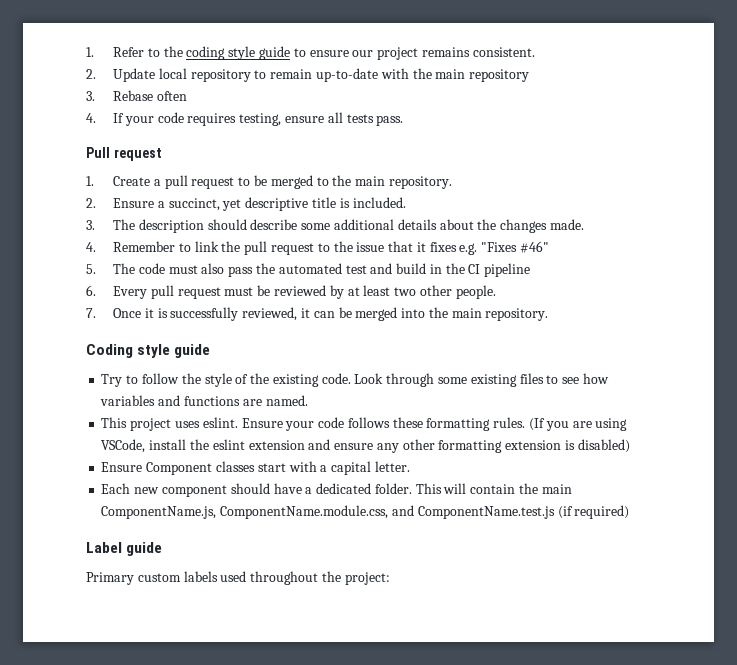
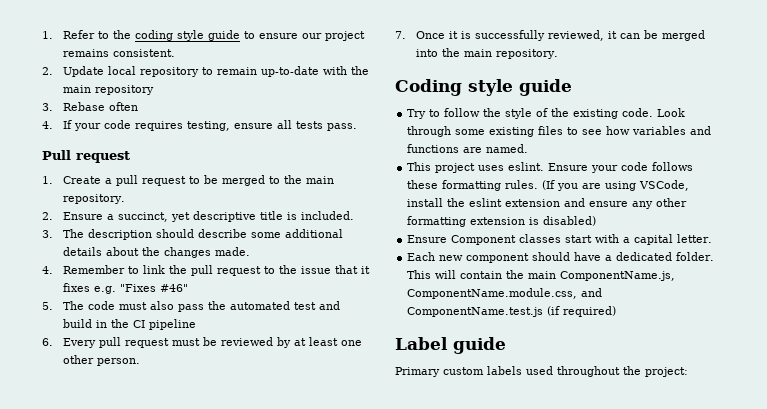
[394,285,496,299] two other people. -> [340,340,362,346] [62,355,140,366] one other person.

